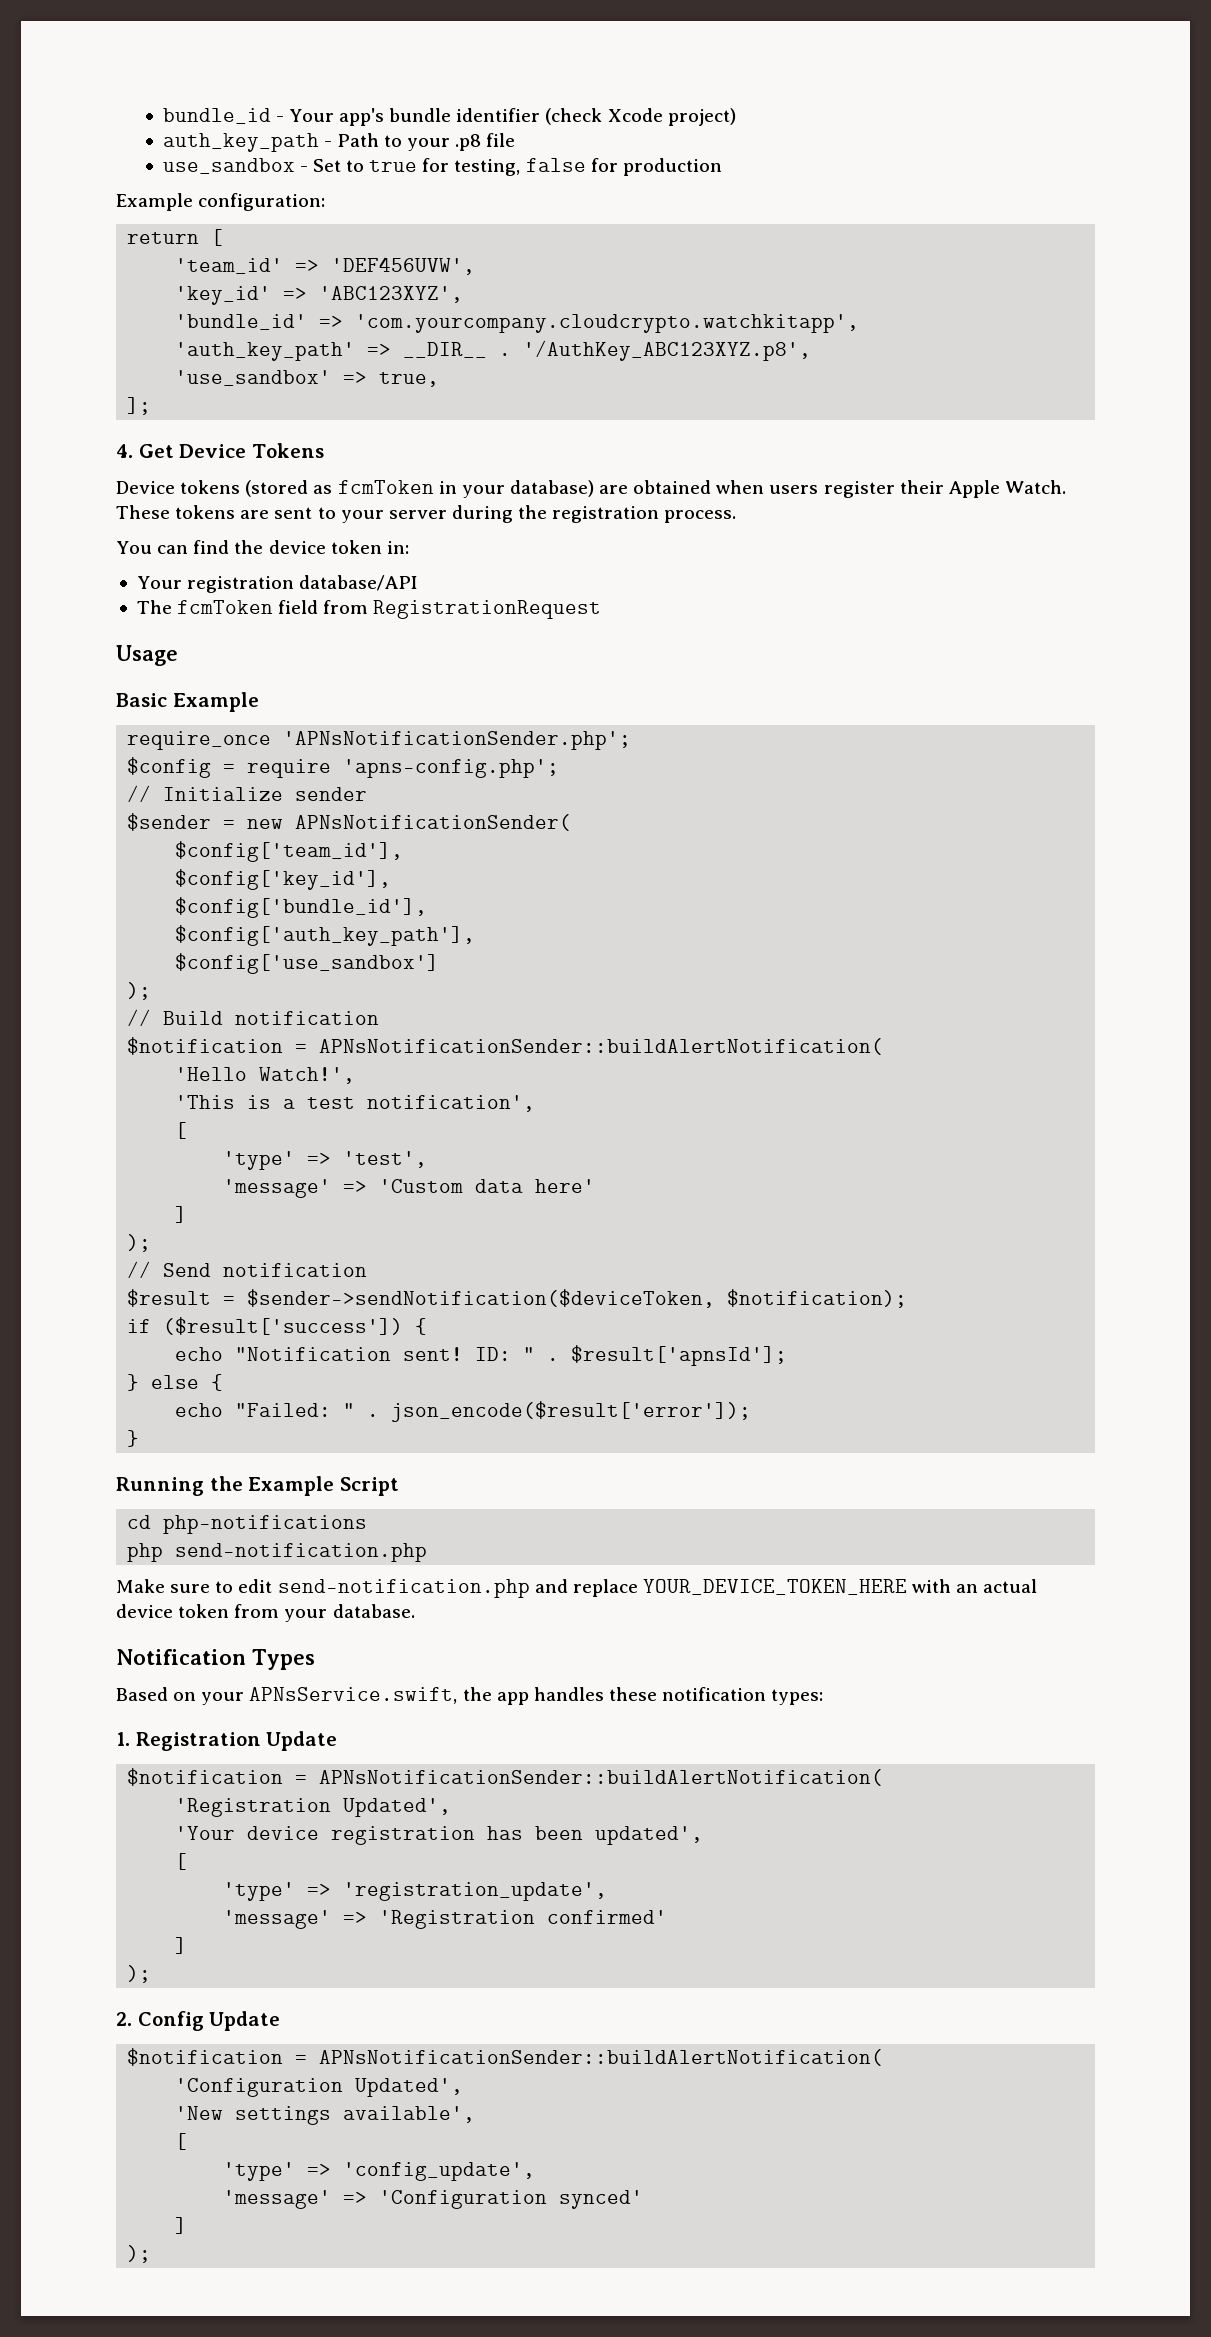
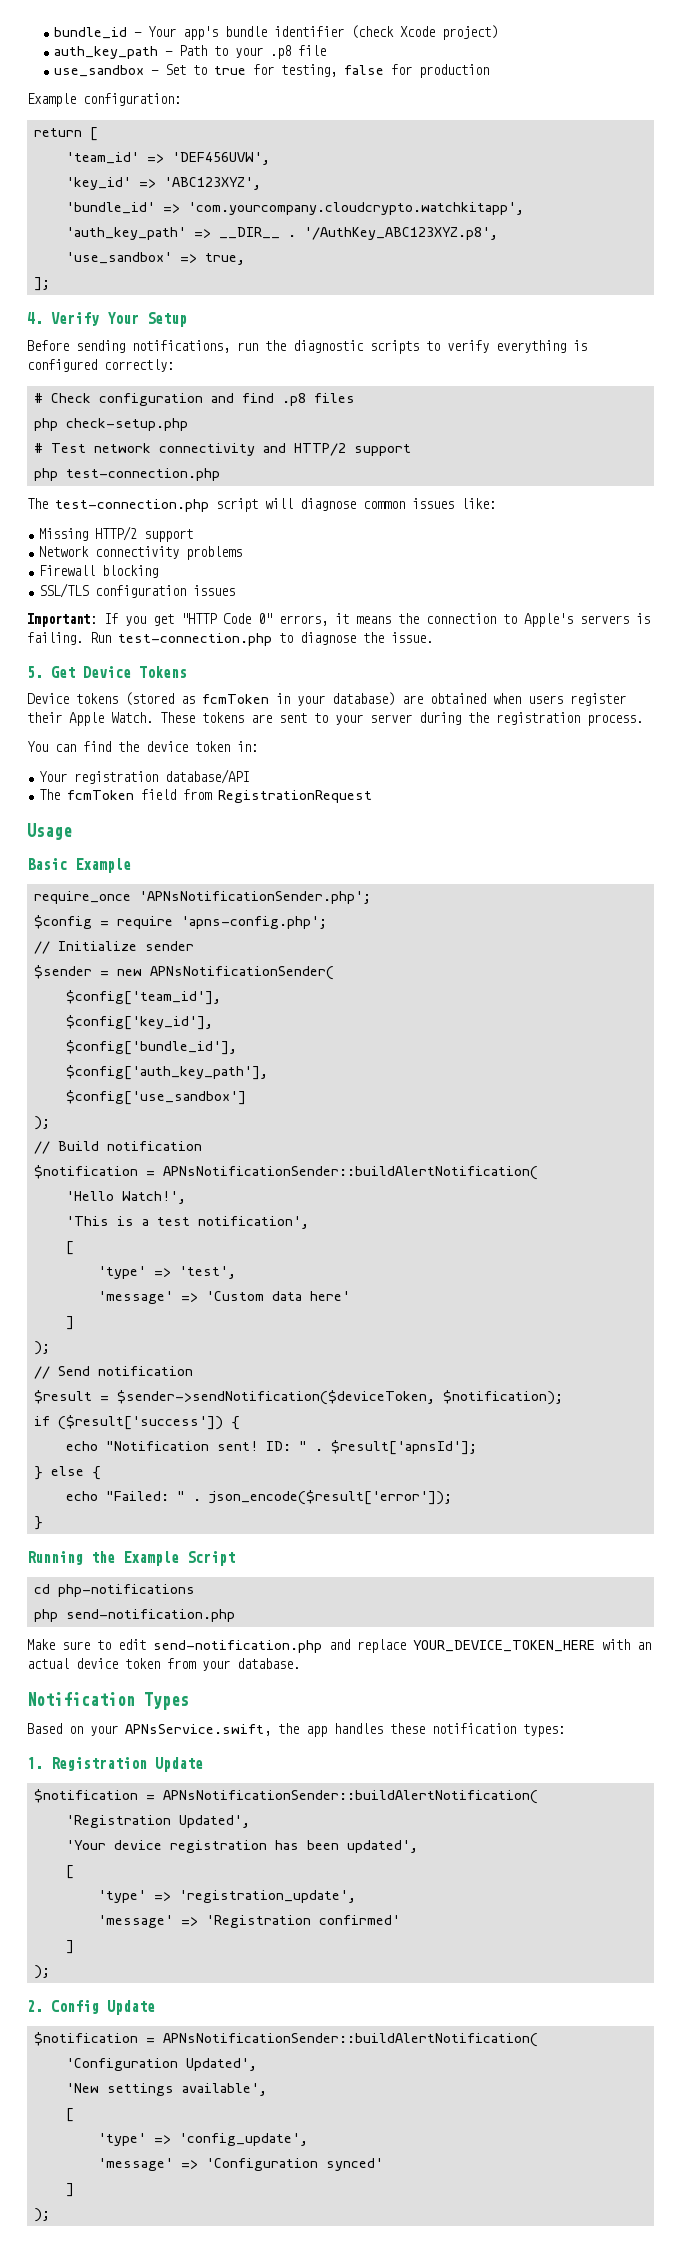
(133, 451) none -> [51,312,187,327] [27,340,587,354] [27,359,174,372] [33,393,355,406] [33,418,188,431] [33,443,411,456] [33,468,220,481] [27,498,496,512] [39,526,194,542] [39,546,243,560] [39,565,159,578] [39,583,236,598] [27,613,650,627] [27,632,433,646] [27,666,43,678] Verify Your Setup // Before sending notifications, run the diagnostic scripts to verify everything is configured correctly: // # Check configuration and find .p8 files // php check-setup.php // # Test network connectivity and HTTP/2 support // php test-connection.php // The test-connection.php script will diagnose common issues like: // Missing HTTP/2 support // Network connectivity problems // Firewall blocking // SSL/TLS configuration issues // Important: If you get "HTTP Code 0" errors, it means the connection to Apple's servers is failing. Run test-connection.php to diagnose the issue. // 5.

